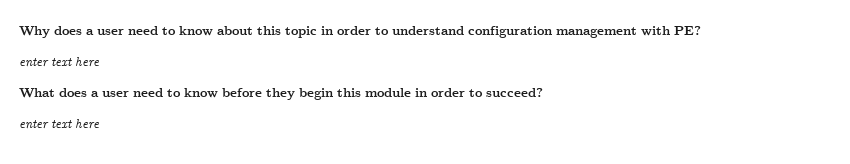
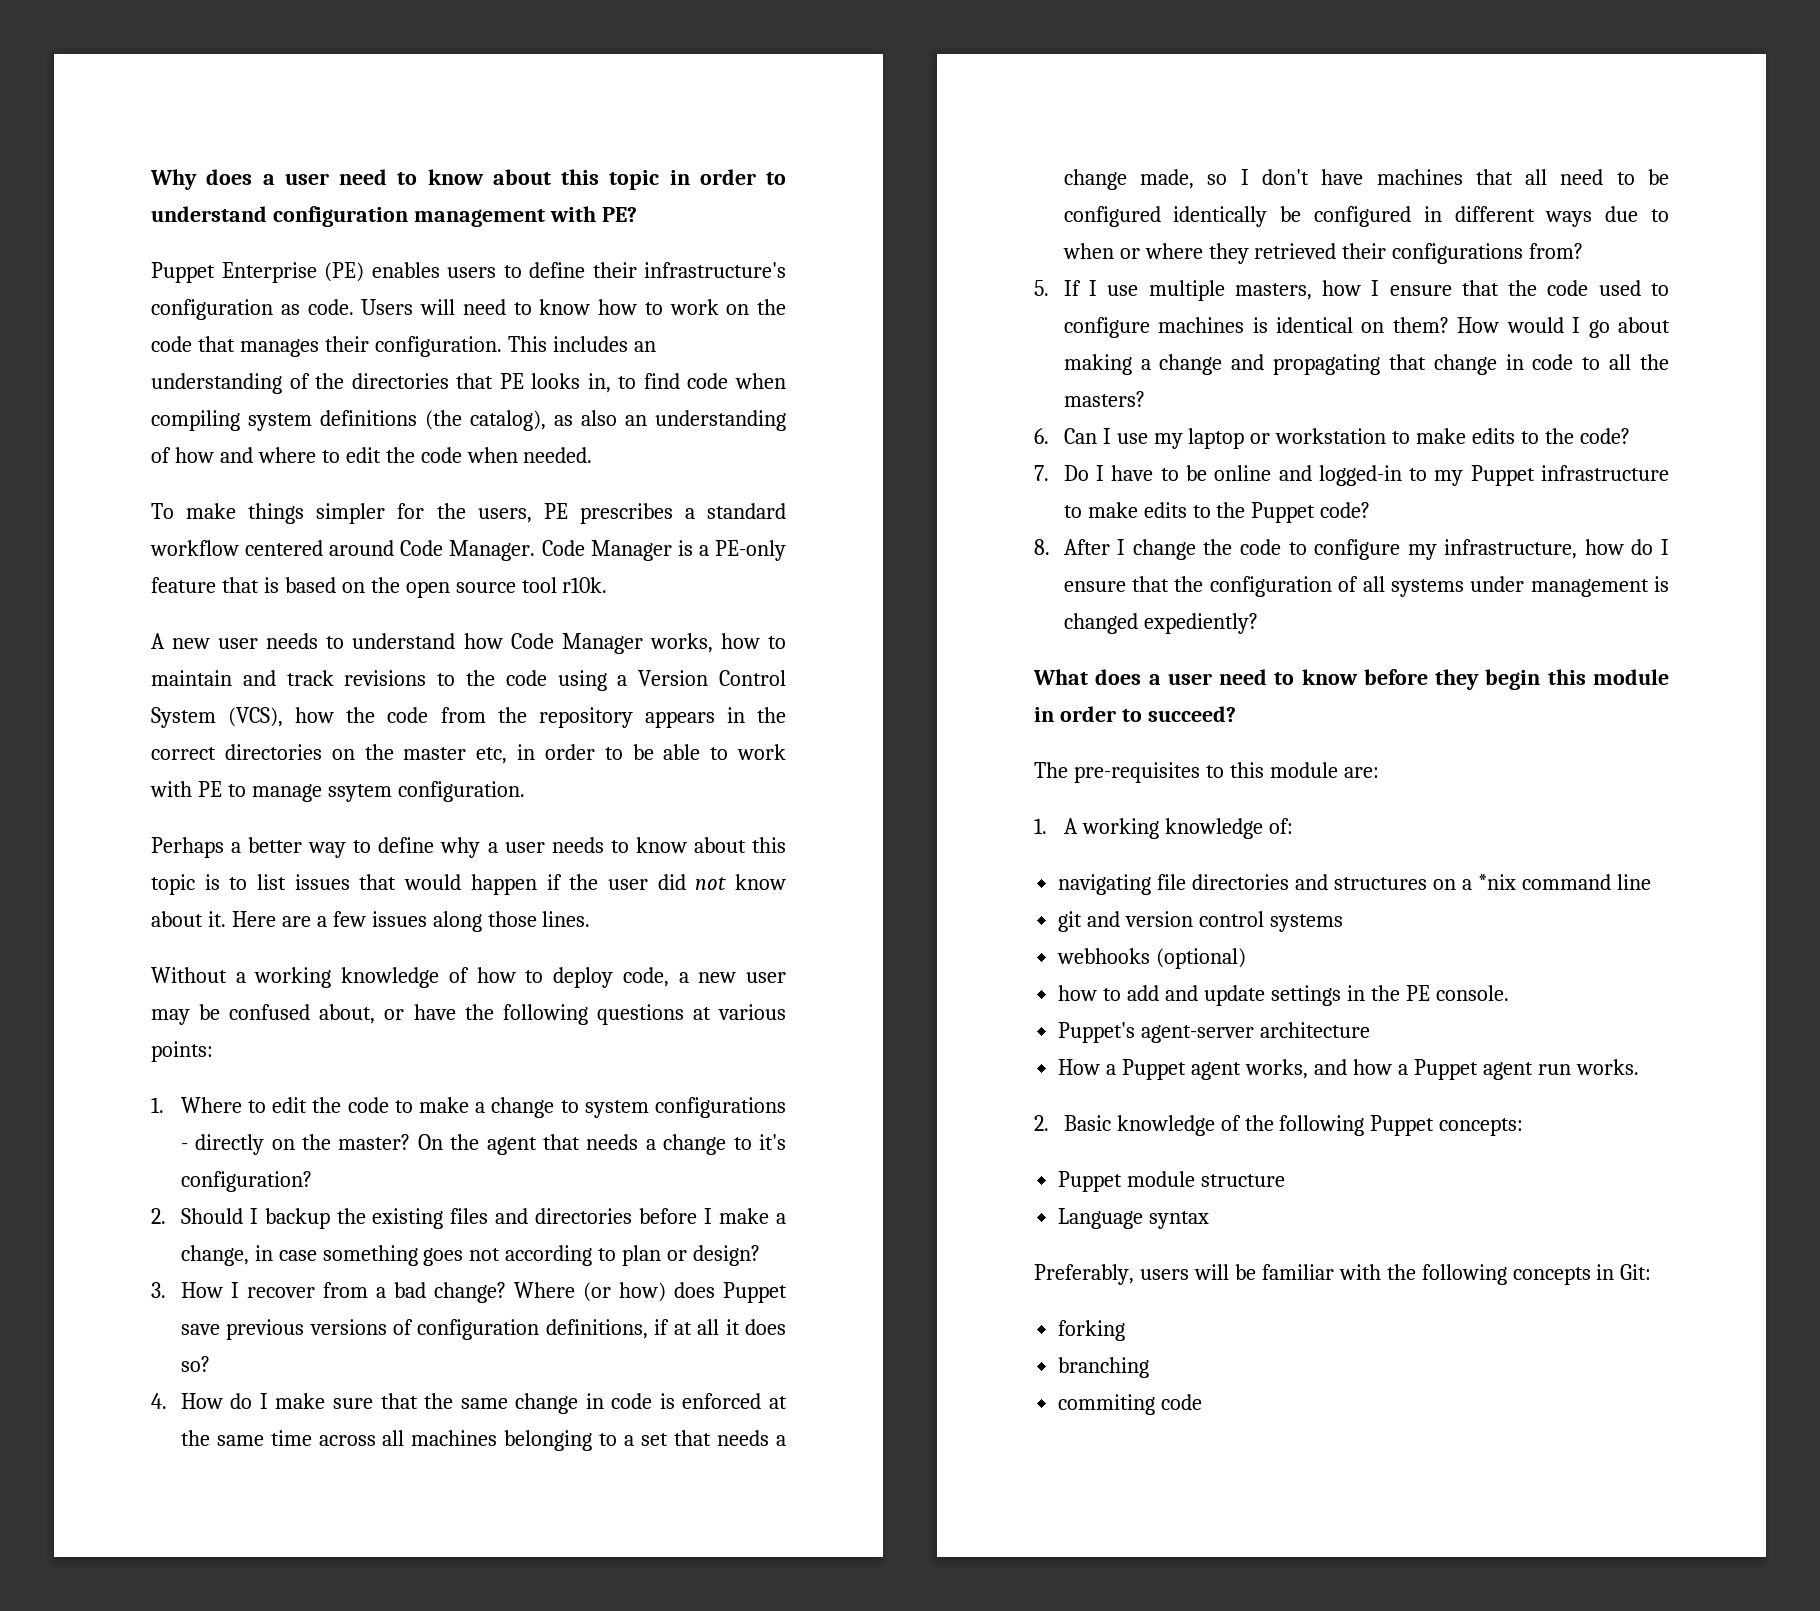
[19,57,100,67] enter text here -> [151,262,786,283] [151,299,786,320] [151,336,656,357] [151,373,786,394] [151,410,786,431] [151,447,593,463] [151,503,787,524] [150,540,786,561] [151,577,608,598] [151,633,786,654] [151,670,786,691] [151,707,787,728] [151,744,786,764] [150,781,525,802] [151,837,787,858] [151,874,786,895] [151,911,591,932] [151,967,787,988] [151,1004,787,1025] [151,1041,213,1062] [151,1097,787,1118] [180,1134,786,1155] [180,1171,312,1192] [151,1208,787,1229] [180,1245,761,1266] [151,1282,787,1303] [180,1319,787,1340] [180,1356,210,1372] [151,1393,787,1414] [180,1430,787,1451] [1063,169,1669,190] [1063,206,1669,227] [1062,243,1584,264] [1034,280,1669,301] [1063,317,1670,338] [1063,354,1669,375] [1063,391,1145,407] [1034,428,1630,449] [1034,465,1669,486] [1063,502,1371,523] [1034,539,1669,560] [1063,576,1669,597] [1063,613,1258,634] Puppet Enterprise (PE) enables users to define their infrastructure's configuration as code. Users will need to know how to work on the code that manages their configuration. This includes an understanding of the directories that PE looks in, to find code when compiling system definitions (the catalog), as also an understanding of how and where to edit the code when needed. // To make things simpler for the users, PE prescribes a standard workflow centered around Code Manager. Code Manager is a PE-only feature that is based on the open source tool r10k. // A new user needs to understand how Code Manager works, how to maintain and track revisions to the code using a Version Control System (VCS), how the code from the repository appears in the correct directories on the master etc, in order to be able to work with PE to manage ssytem configuration. // Perhaps a better way to define why a user needs to know about this topic is to list issues that would happen if the user did not know about it. Here are a few issues along those lines. // Without a working knowledge of how to deploy code, a new user may be confused about, or have the following questions at various points: // 1. Where to edit the code to make a change to system configurations - directly on the master? On the agent that needs a change to it's configuration? // 2. Should I backup the existing files and directories before I make a change, in case something goes not according to plan or design? // 3. How I recover from a bad change? Where (or how) does Puppet save previous versions of configuration definitions, if at all it does so? // 4. How do I make sure that the same change in code is enforced at the same time across all machines belonging to a set that needs a change made, so I don't have machines that all need to be configured identically be configured in different ways due to when or where they retrieved their configurations from? // 5. If I use multiple masters, how I ensure that the code used to configure machines is identical on them? How would I go about making a change and propagating that change in code to all the masters? // 6. Can I use my laptop or workstation to make edits to the code? // 7. Do I have to be online and logged-in to my Puppet infrastructure to make edits to the Puppet code? // 8. After I change the code to configure my infrastructure, how do I ensure that the configuration of all systems under management is changed expediently?
[19,119,100,129] enter text here -> [1034,762,1379,783] [1034,818,1293,839] [1058,874,1651,895] [1058,911,1343,932] [1057,948,1247,969] [1058,985,1509,1006] [1058,1022,1371,1043] [1058,1059,1639,1080] [1034,1115,1524,1136] [1058,1171,1286,1192] [1058,1208,1210,1229] [1034,1264,1652,1285] [1058,1320,1126,1341] [1058,1357,1150,1378] [1058,1394,1203,1415] The pre-requisites to this module are: // 1. A working knowledge of: // navigating file directories and structures on a *nix command line // git and version control systems // webhooks (optional) // how to add and update settings in the PE console. // Puppet's agent-server architecture // How a Puppet agent works, and how a Puppet agent run works. // 2. Basic knowledge of the following Puppet concepts: // Puppet module structure // Language syntax // Preferably, users will be familiar with the following concepts in Git: // forking // branching // commiting code

